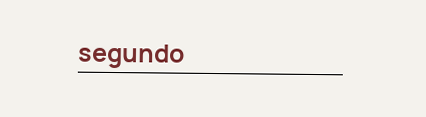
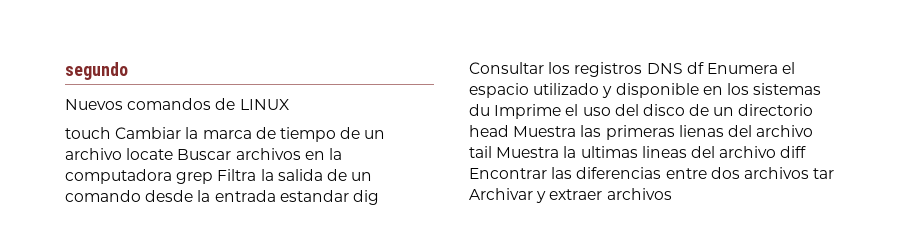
(185, 56) none -> [65,98,289,110] [65,127,386,142] [65,148,342,160] [65,169,373,184] [65,190,379,205] [469,62,796,77] [469,83,822,98] [469,104,814,119] [469,125,814,140] [469,146,807,158] [469,167,835,179] [469,188,672,203] // Nuevos comandos de LINUX // touch Cambiar la marca de tiempo de un archivo locate Buscar archivos en la computadora grep Filtra la salida de un comando desde la entrada estandar dig Consultar los registros DNS df Enumera el espacio utilizado y disponible en los sistemas du Imprime el uso del disco de un directorio head Muestra las primeras lienas del archivo tail Muestra la ultimas lineas del archivo diff Encontrar las diferencias entre dos archivos tar Archivar y extraer archivos

